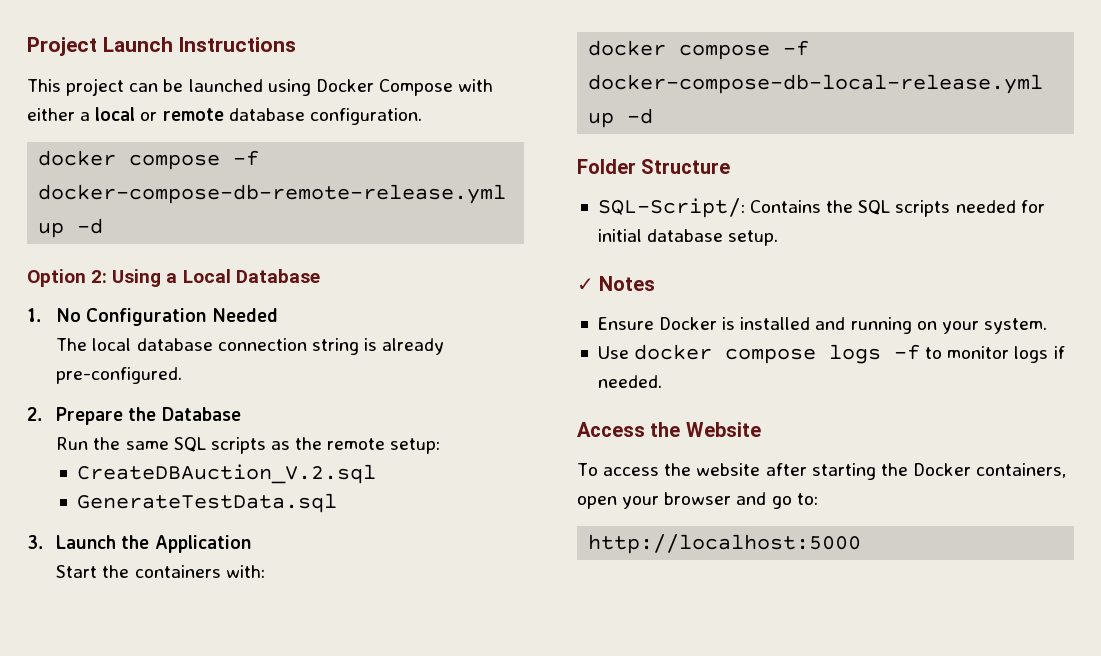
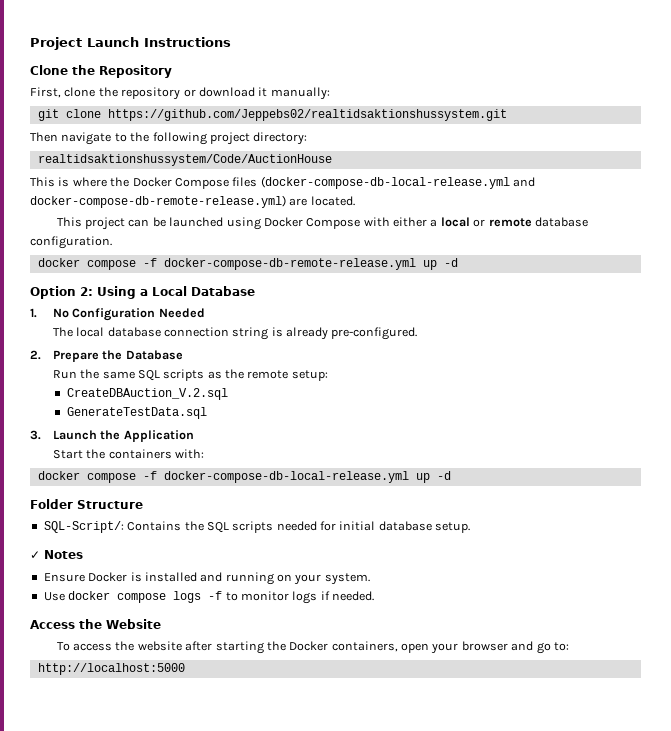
(297, 44) none -> [30,65,172,78] [30,87,330,100] [37,109,507,121] [30,132,308,145] [37,154,332,166] [30,176,535,189] [30,195,355,208] // Clone the Repository // First, clone the repository or download it manually: // git clone https://github.com/Jeppebs02/realtidsaktionshussystem.git // Then navigate to the following project directory: // realtidsaktionshussystem/Code/AuctionHouse // This is where the Docker Compose files (docker-compose-db-local-release.yml and docker-compose-db-remote-release.yml) are located.

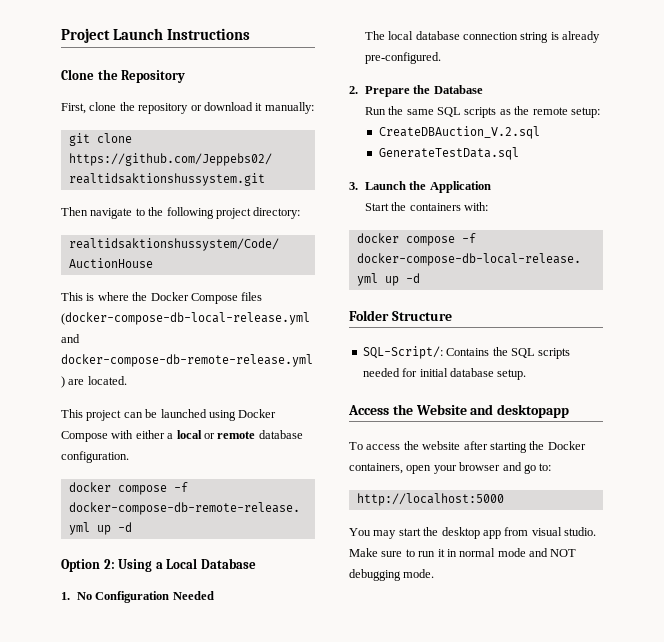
[30,550,83,559] [43,572,370,585] [43,591,374,604] // ✓ Notes // Ensure Docker is installed and running on your system. // Use docker compose logs -f to monitor logs if needed. -> (527, 374) none
(161, 624) none -> [470,404,570,418] and desktopapp
(185, 669) none -> [349,527,596,539] [349,548,577,557] [349,569,435,581] // You may start the desktop app from visual studio. Make sure to run it in normal mode and NOT debugging mode.

